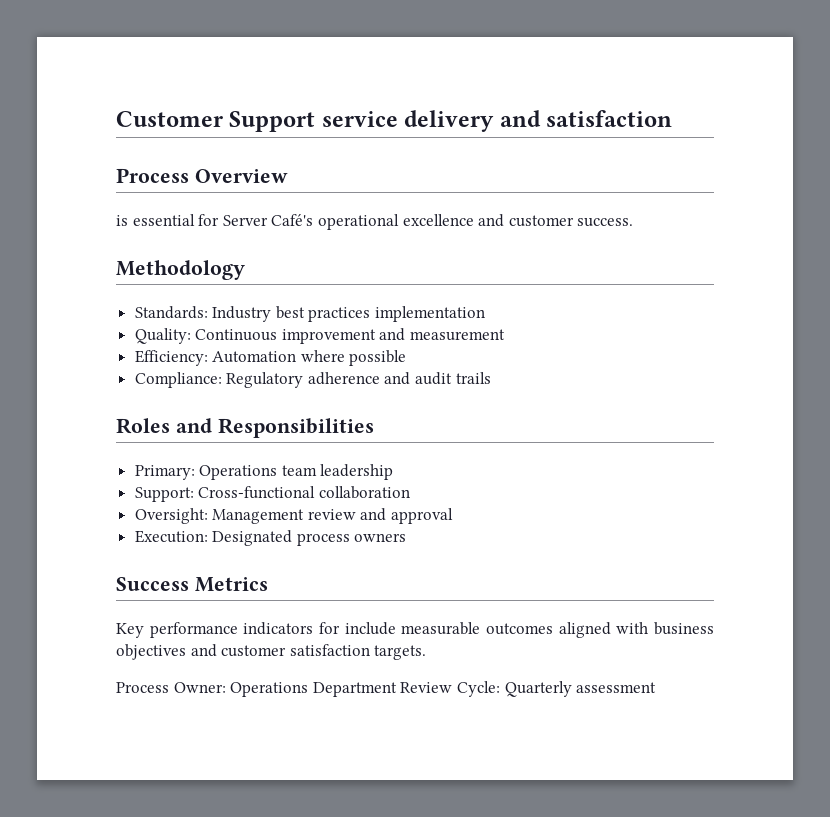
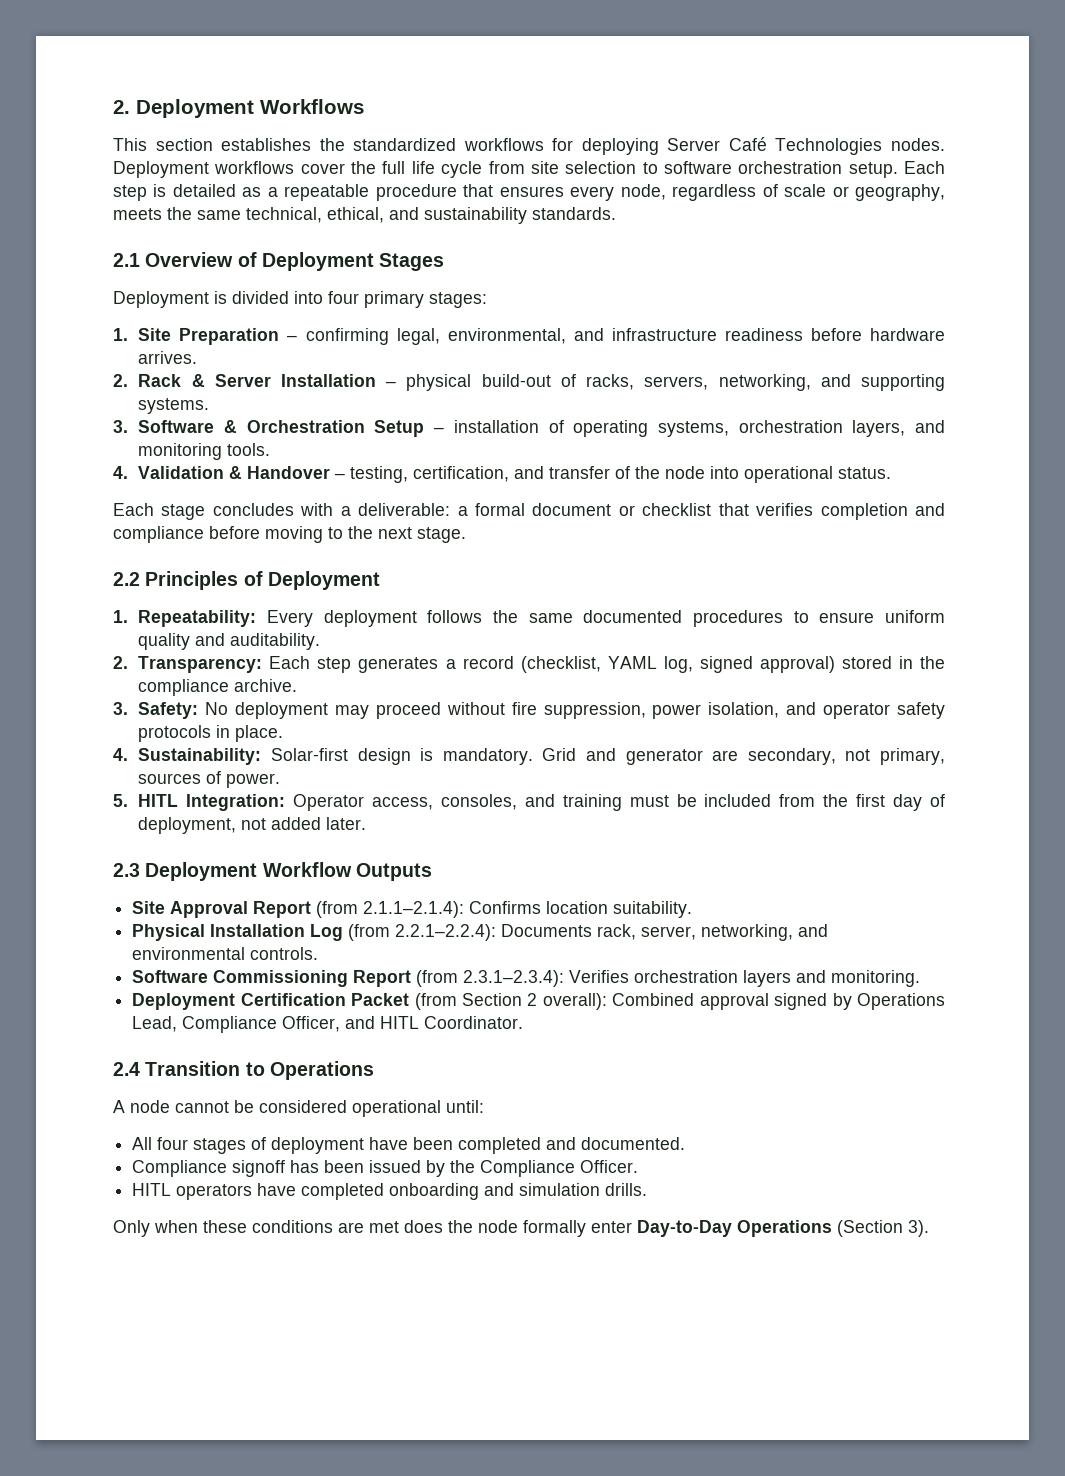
[116,110,673,132] [116,168,288,183] [116,214,634,230] [116,260,245,280] [134,306,486,322] [134,328,506,344] [134,350,407,366] [134,372,491,388] [116,418,374,438] [134,464,394,480] [134,486,410,502] [134,508,454,524] [134,530,407,546] [116,577,268,592] [116,622,714,638] [116,644,427,660] [116,681,657,697] Customer Support service delivery and satisfaction // Process Overview // is essential for Server Café's operational excellence and customer success. // Methodology // Standards: Industry best practices implementation // Quality: Continuous improvement and measurement // Efficiency: Automation where possible // Compliance: Regulatory adherence and audit trails // Roles and Responsibilities // Primary: Operations team leadership // Support: Cross-functional collaboration // Oversight: Management review and approval // Execution: Designated process owners // Success Metrics // Key performance indicators for include measurable outcomes aligned with business objectives and customer satisfaction targets. // Process Owner: Operations Department Review Cycle: Quarterly assessment -> [113,99,364,118] [113,137,945,155] [113,161,945,178] [113,184,945,201] [113,207,616,224] [113,252,445,271] [113,291,487,308] [113,328,945,345] [138,351,198,364] [113,374,946,391] [138,398,210,414] [113,420,945,437] [138,443,271,460] [113,466,892,483] [113,503,946,520] [113,526,466,543] [113,571,380,590] [113,610,945,627] [138,633,321,650] [113,656,946,673] [138,679,298,696] [113,702,945,719] [138,725,284,742] [113,748,946,765] [138,771,281,788] [113,794,945,811] [138,817,367,834] [113,862,432,881] [132,901,693,918] [132,924,829,941] [132,947,319,960] [132,970,921,987] [132,993,945,1010] [132,1016,524,1033] [113,1061,374,1080] [113,1100,484,1117] [132,1137,686,1154] [132,1160,639,1177] [132,1183,648,1200] [113,1220,929,1237] 2. Deployment Workflows // This section establishes the standardized workflows for deploying Server Café Technologies nodes. Deployment workflows cover the full life cycle from site selection to software orchestration setup. Each step is detailed as a repeatable procedure that ensures every node, regardless of scale or geography, meets the same technical, ethical, and sustainability standards. // 2.1 Overview of Deployment Stages // Deployment is divided into four primary stages: // 1. Site Preparation – confirming legal, environmental, and infrastructure readiness before hardware arrives. // 2. Rack & Server Installation – physical build-out of racks, servers, networking, and supporting systems. // 3. Software & Orchestration Setup – installation of operating systems, orchestration layers, and monitoring tools. // 4. Validation & Handover – testing, certification, and transfer of the node into operational status. // Each stage concludes with a deliverable: a formal document or checklist that verifies completion and compliance before moving to the next stage. // 2.2 Principles of Deployment // 1. Repeatability: Every deployment follows the same documented procedures to ensure uniform quality and auditability. // 2. Transparency: Each step generates a record (checklist, YAML log, signed approval) stored in the compliance archive. // 3. Safety: No deployment may proceed without fire suppression, power isolation, and operator safety protocols in place. // 4. Sustainability: Solar-first design is mandatory. Grid and generator are secondary, not primary, sources of power. // 5. HITL Integration: Operator access, consoles, and training must be included from the first day of deployment, not added later. // 2.3 Deployment Workflow Outputs // Site Approval Report (from 2.1.1–2.1.4): Confirms location suitability. // Physical Installation Log (from 2.2.1–2.2.4): Documents rack, server, networking, and environmental controls. // Software Commissioning Report (from 2.3.1–2.3.4): Verifies orchestration layers and monitoring. // Deployment Certification Packet (from Section 2 overall): Combined approval signed by Operations Lead, Compliance Officer, and HITL Coordinator. // 2.4 Transition to Operations // A node cannot be considered operational until: // All four stages of deployment have been completed and documented. // Compliance signoff has been issued by the Compliance Officer. // HITL operators have completed onboarding and simulation drills. // Only when these conditions are met does the node formally enter Day-to-Day Operations (Section 3).

